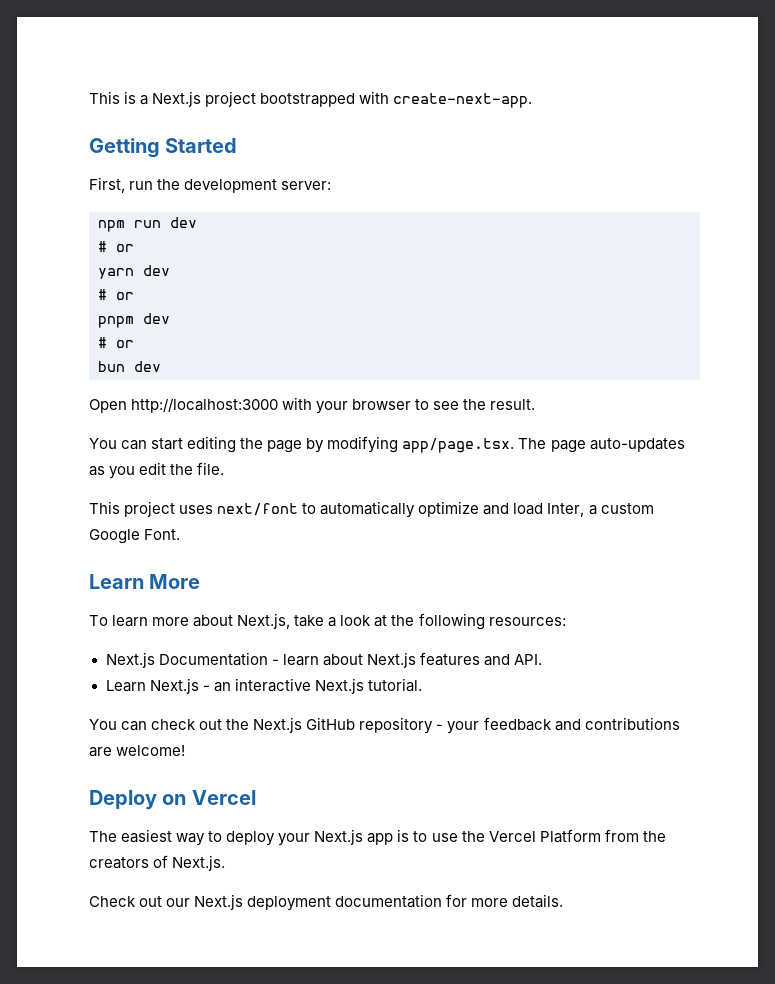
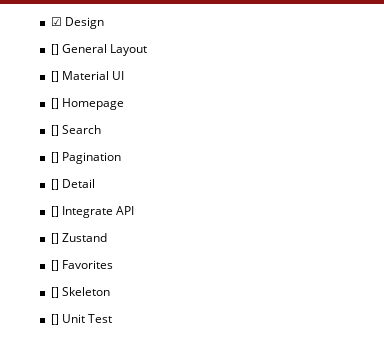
[89,91,533,108] [89,138,238,158] [89,177,332,193] [98,217,197,232] [98,241,134,252] [98,265,170,279] [98,289,134,300] [98,313,170,328] [98,337,134,348] [98,361,161,372] [89,397,536,414] [89,436,685,453] [89,462,225,479] [89,501,654,518] [89,529,181,544] [89,574,201,589] [89,613,566,630] [105,652,542,668] [105,678,422,694] [89,717,680,734] [89,745,186,757] [89,790,256,810] [89,829,666,846] [89,855,226,871] [89,894,564,911] This is a Next.js project bootstrapped with create-next-app. // Getting Started // First, run the development server: // npm run dev // # or // yarn dev // # or // pnpm dev // # or // bun dev // Open http://localhost:3000 with your browser to see the result. // You can start editing the page by modifying app/page.tsx. The page auto-updates as you edit the file. // This project uses next/font to automatically optimize and load Inter, a custom Google Font. // Learn More // To learn more about Next.js, take a look at the following resources: // Next.js Documentation - learn about Next.js features and API. // Learn Next.js - an interactive Next.js tutorial. // You can check out the Next.js GitHub repository - your feedback and contributions are welcome! // Deploy on Vercel // The easiest way to deploy your Next.js app is to use the Vercel Platform from the creators of Next.js. // Check out our Next.js deployment documentation for more details. -> [50,17,104,29] [50,44,147,56] [50,71,124,82] [50,98,124,110] [50,125,101,136] [50,152,121,164] [50,179,95,190] [50,206,134,218] [50,233,107,244] [50,260,113,271] [50,287,110,298] [50,314,112,325] ☑ Design // [] General Layout // [] Material UI // [] Homepage // [] Search // [] Pagination // [] Detail // [] Integrate API // [] Zustand // [] Favorites // [] Skeleton // [] Unit Test

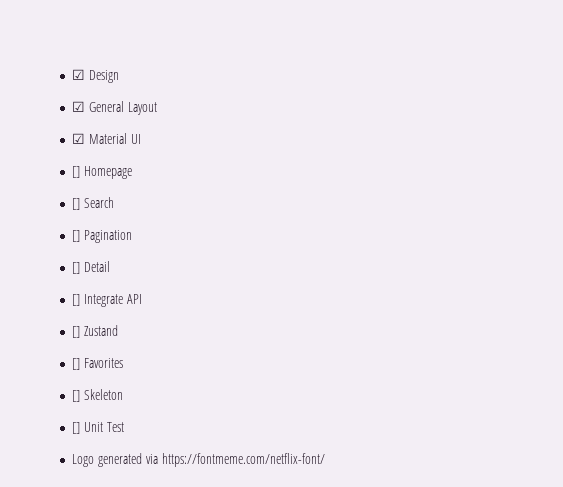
[50,44,59,55] [] -> [72,101,86,112] ☑
[50,71,59,82] [] -> [72,133,86,144] ☑
(112, 318) none -> [72,453,325,467] // Logo generated via https://fontmeme.com/netflix-font/

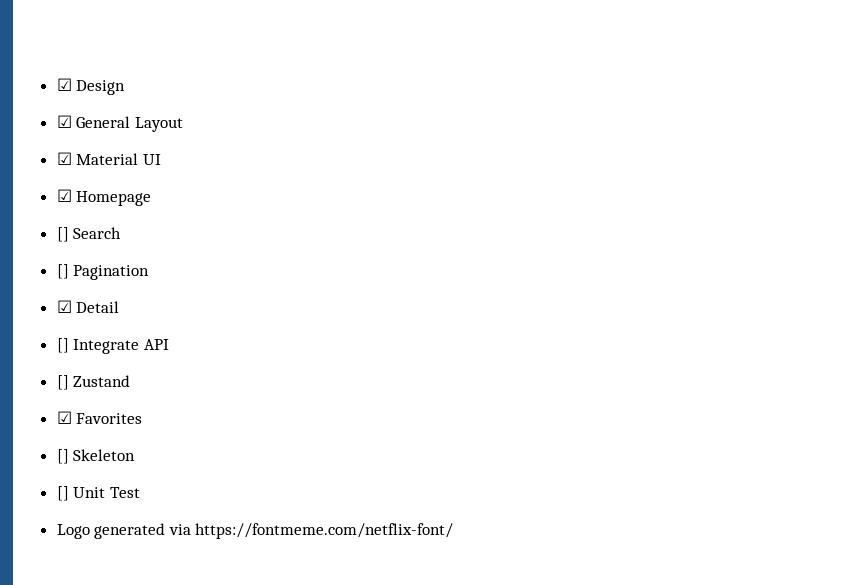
[72,166,81,178] [] -> [56,189,72,202] ☑
[72,262,81,274] [] -> [56,300,72,313] ☑
[72,358,81,370] [] -> [56,411,72,424] ☑

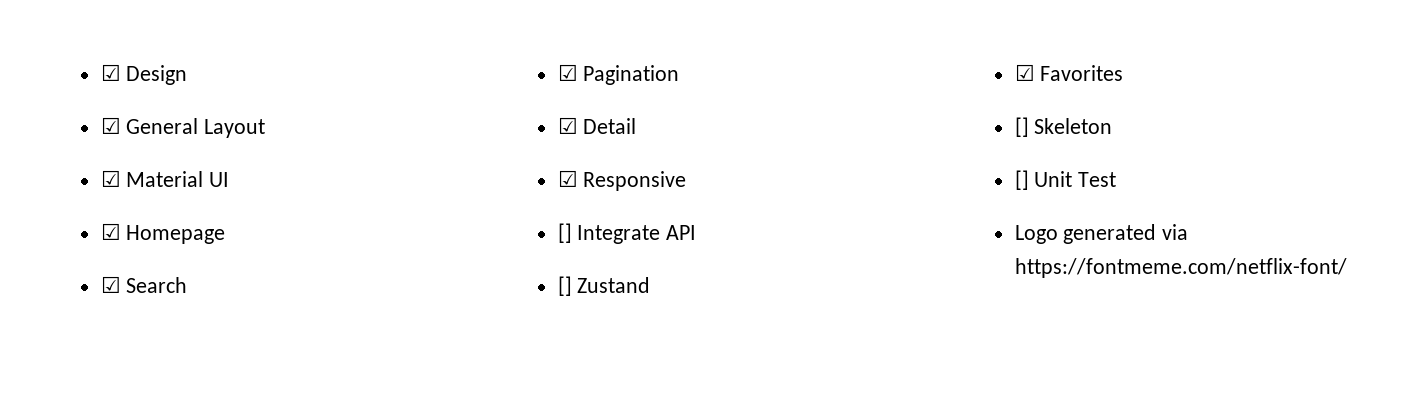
[56,227,69,242] [] -> [100,276,121,293] ☑
[56,264,69,279] [] -> [557,64,578,81] ☑
(120, 307) none -> [557,170,687,191] // ☑ Responsive

